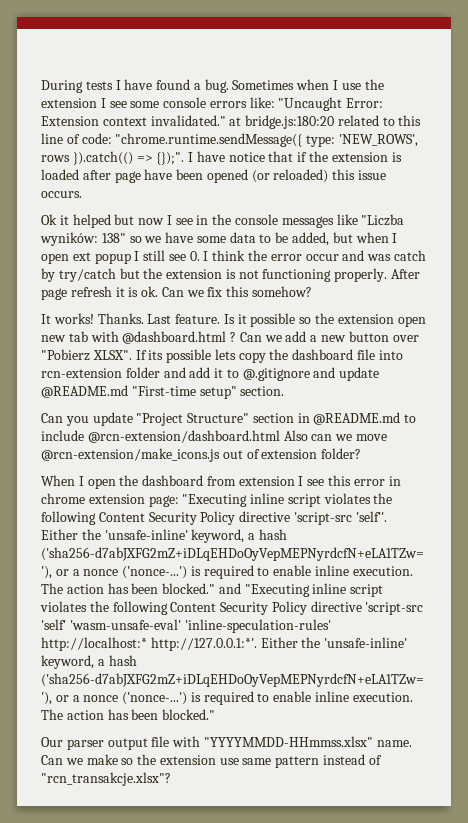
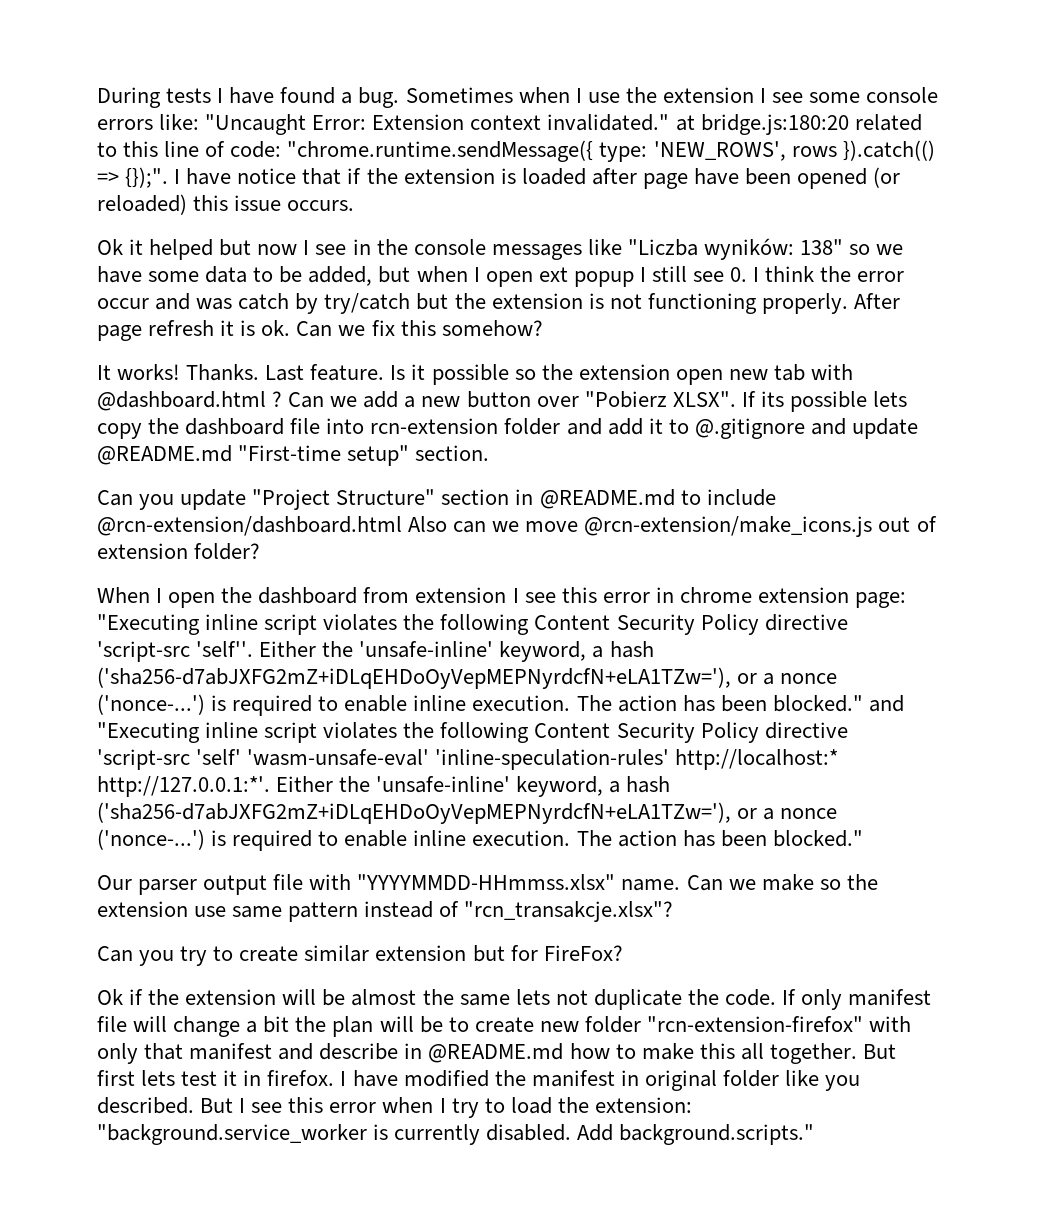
(171, 779) none -> [97,945,623,966] [97,989,932,1010] [97,1016,912,1037] [97,1043,896,1064] [97,1070,861,1091] [97,1097,692,1118] [97,1124,815,1145] // Can you try to create similar extension but for FireFox? // Ok if the extension will be almost the same lets not duplicate the code. If only manifest file will change a bit the plan will be to create new folder "rcn-extension-firefox" with only that manifest and describe in @README.md how to make this all together. But first lets test it in firefox. I have modified the manifest in original folder like you described. But I see this error when I try to load the extension: "background.service_worker is currently disabled. Add background.scripts."

